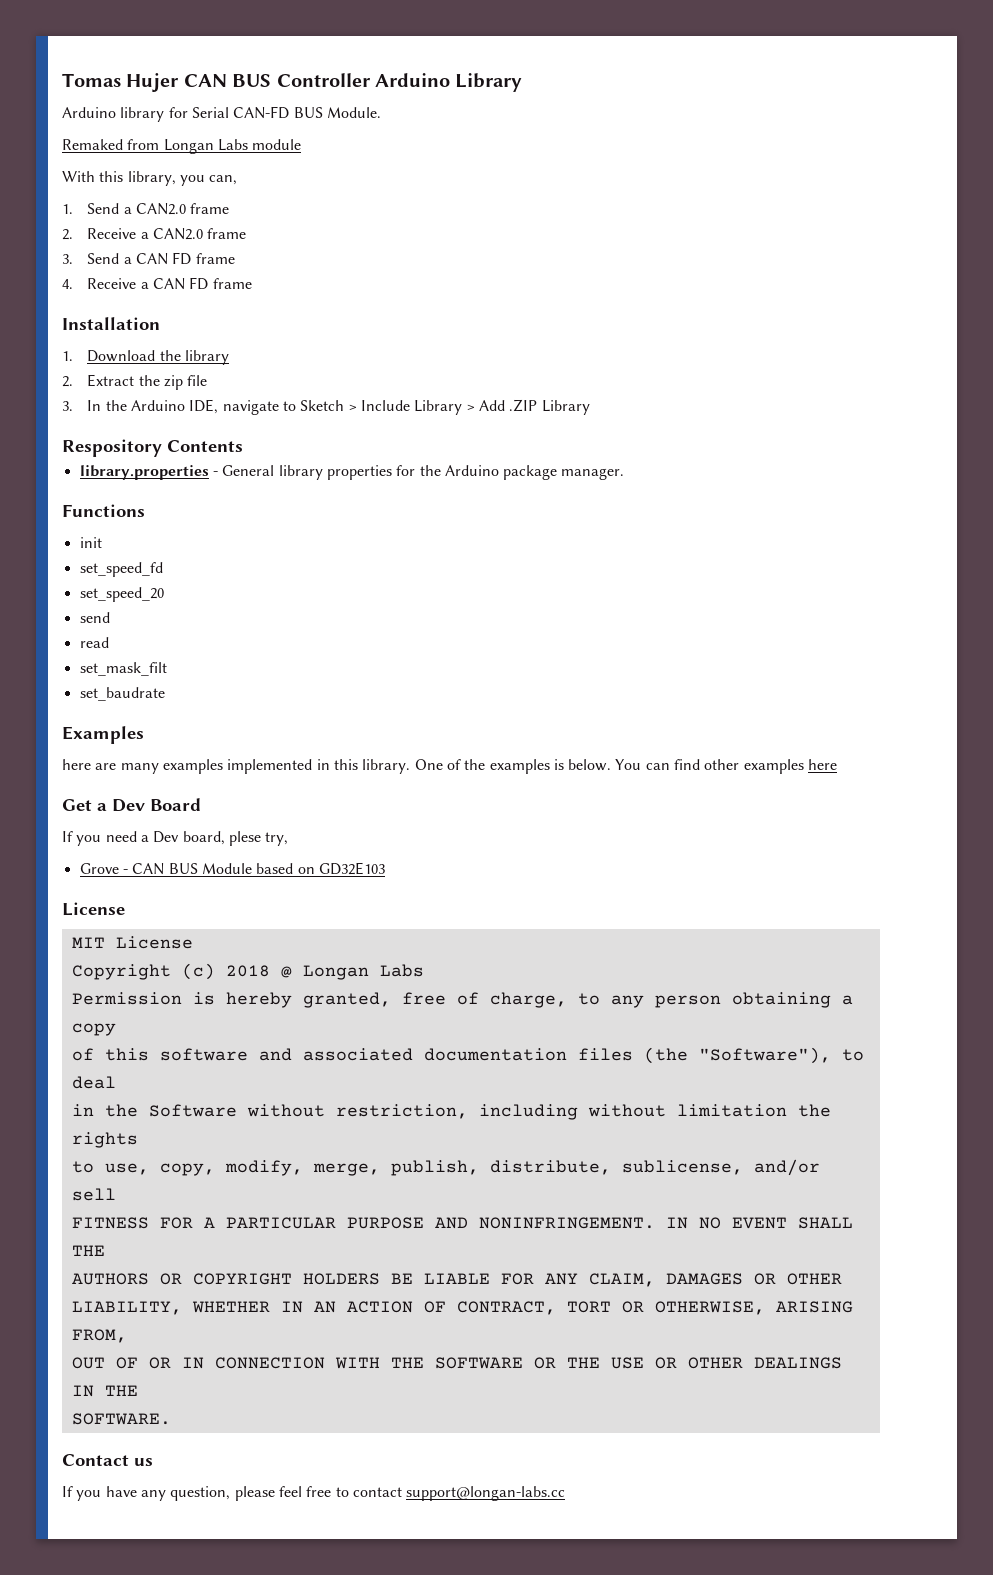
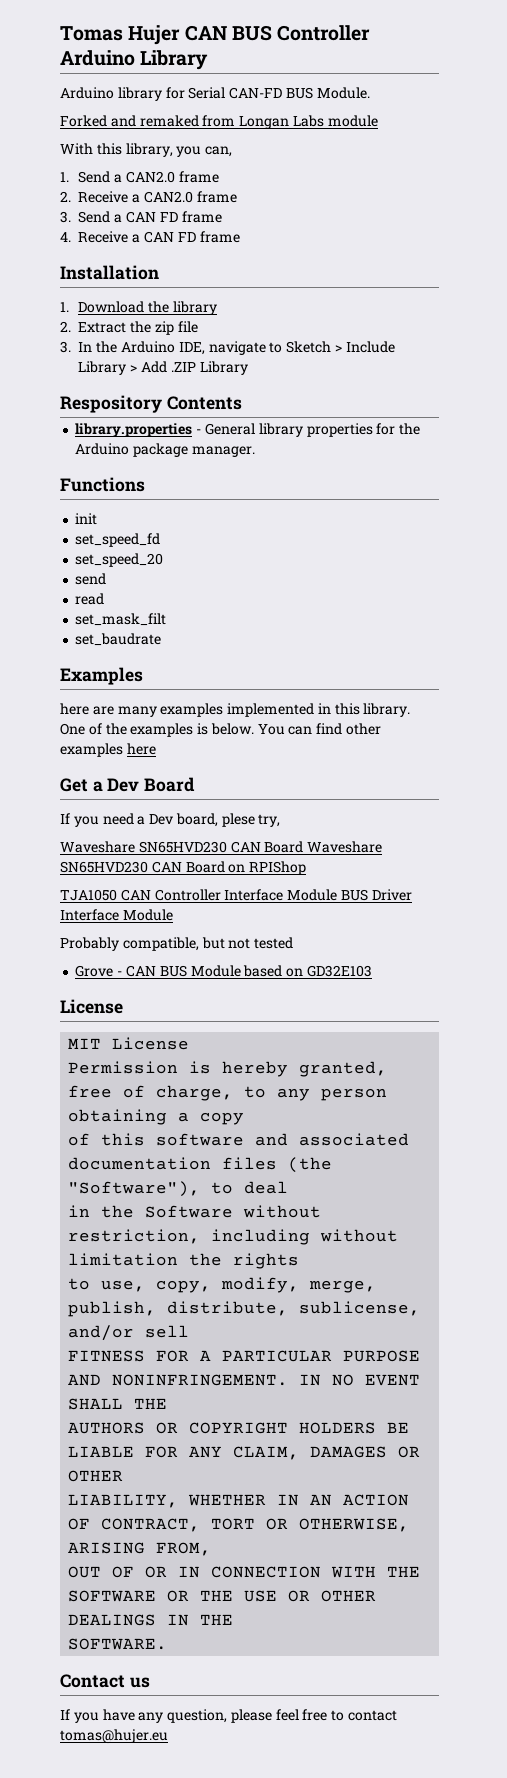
[62,139,123,150] Remaked -> [60,115,199,127] Forked and remaked
(289, 839) none -> [60,841,383,853] [60,861,307,875] [60,889,412,901] [60,909,173,921] [60,937,294,951] // Waveshare SN65HVD230 CAN Board Waveshare SN65HVD230 CAN Board on RPIShop // TJA1050 CAN Controller Interface Module BUS Driver Interface Module // Probably compatible, but not tested
[71,963,424,980] // Copyright (c) 2018 @ Longan Labs -> (190, 1043) none
[406,1486,566,1501] support@longan-labs.cc -> [60,1729,168,1744] tomas@hujer.eu

